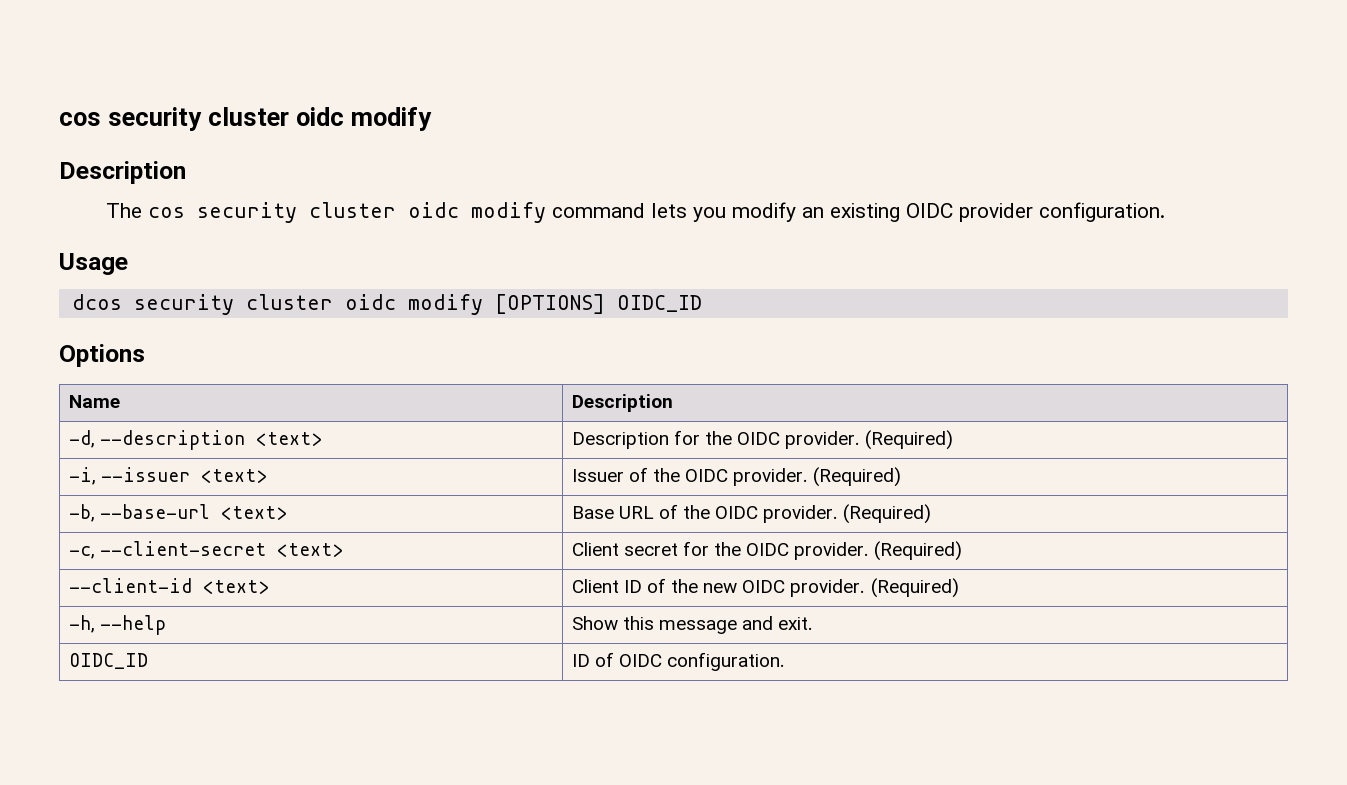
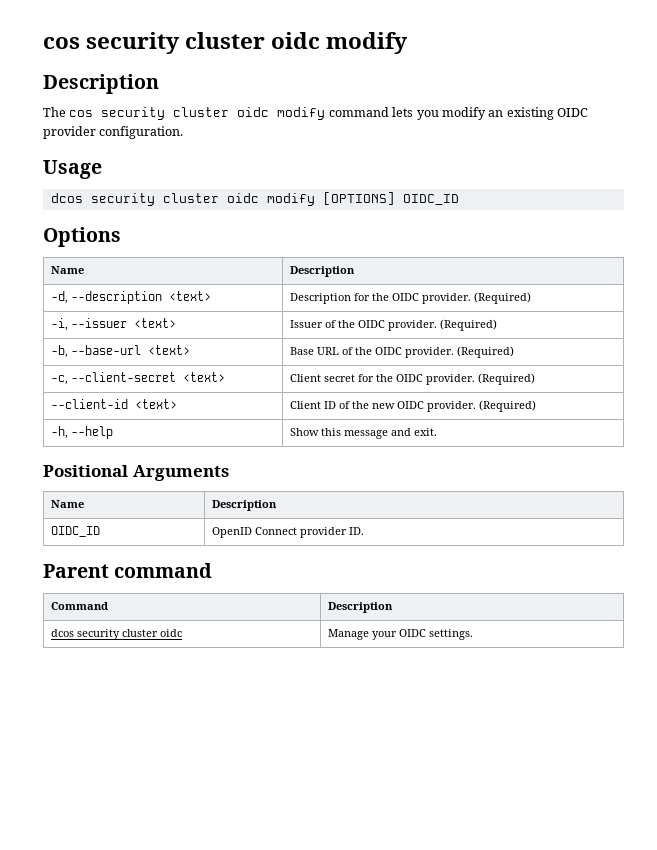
[68,653,148,669] [571,652,786,671] // OIDC_ID | ID of OIDC configuration. -> [43,465,229,481] [50,500,84,508] [211,500,277,511] [50,526,100,537] [211,527,364,538] [43,563,213,578] [50,602,108,610] [327,602,393,613] [50,629,182,640] [327,629,473,640] // Positional Arguments // Name | Description // OIDC_ID | OpenID Connect provider ID. // Parent command // Command | Description // dcos security cluster oidc | Manage your OIDC settings.

